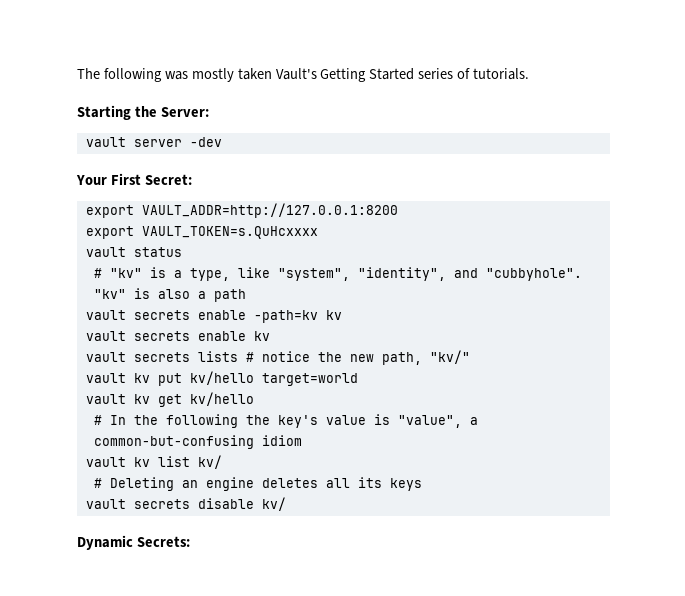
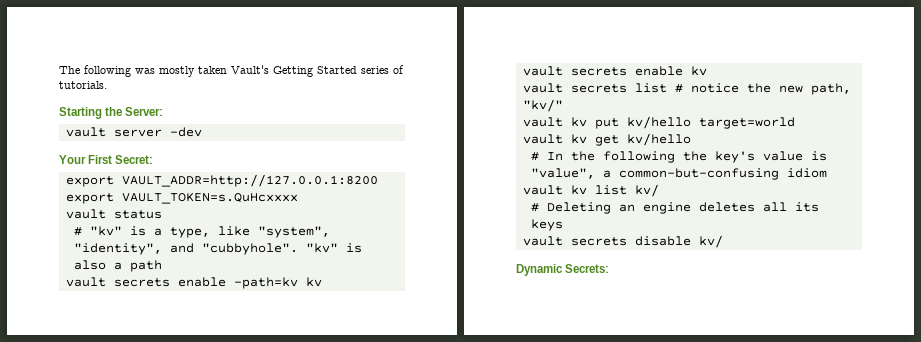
[197,351,238,362] lists -> [634,83,667,93] list

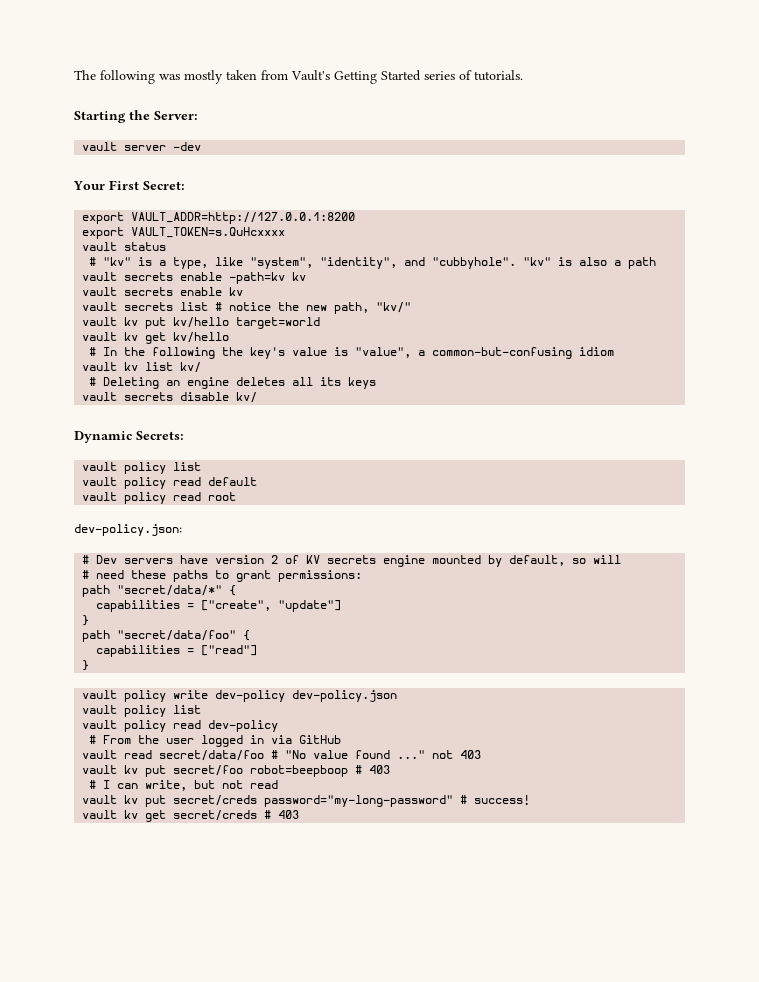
(227, 70) none -> [261,70,288,80] from
(610, 268) none -> [82,462,202,474] [82,477,258,489] [82,492,237,504] [74,524,182,536] [82,555,622,567] [82,570,363,582] [82,585,237,597] [96,600,342,612] [82,615,90,626] [82,630,251,642] [96,645,258,657] [82,660,90,671] [82,690,398,702] [82,705,202,717] [82,720,279,732] [89,735,342,747] [82,750,482,761] [82,765,391,777] [89,780,279,791] [82,795,531,807] [82,810,300,822] // vault policy list // vault policy read default // vault policy read root // dev-policy.json: // # Dev servers have version 2 of KV secrets engine mounted by default, so will // # need these paths to grant permissions: // path "secret/data/*" { // capabilities = ["create", "update"] // } // path "secret/data/foo" { // capabilities = ["read"] // } // vault policy write dev-policy dev-policy.json // vault policy list // vault policy read dev-policy // # From the user logged in via GitHub // vault read secret/data/foo # "No value found ..." not 403 // vault kv put secret/foo robot=beepboop # 403 // # I can write, but not read // vault kv put secret/creds password="my-long-password" # success! // vault kv get secret/creds # 403

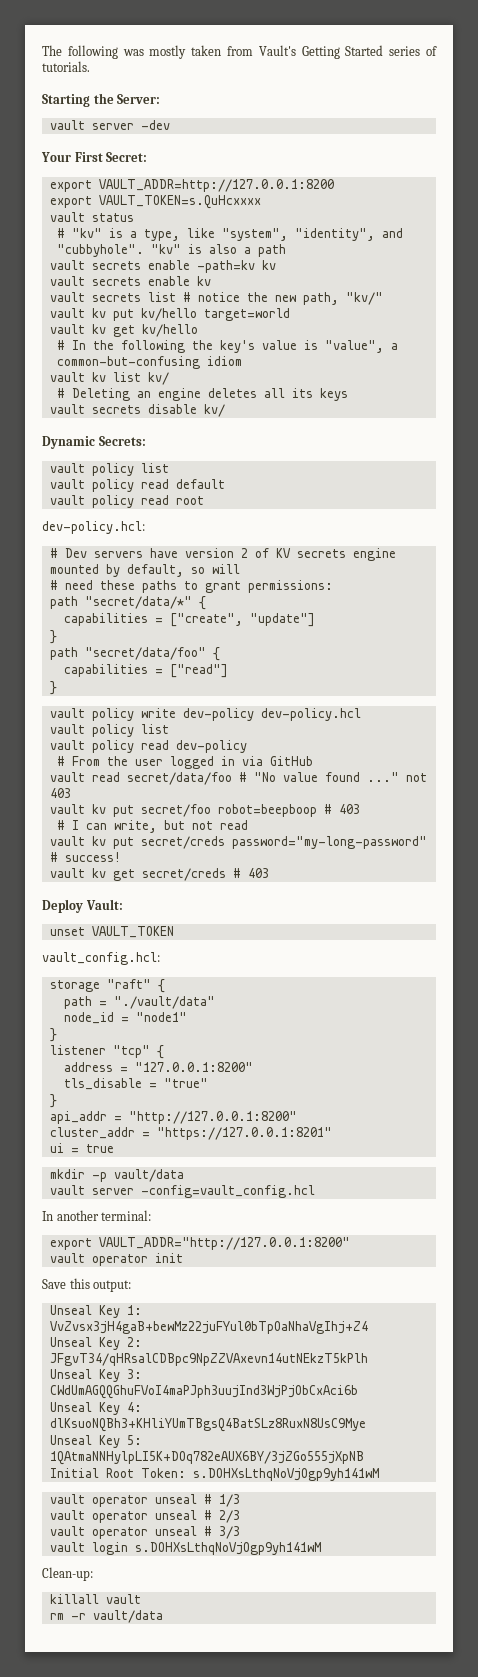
[74,524,182,536] dev-policy.json: -> [42,521,145,534] dev-policy.hcl:
[292,690,398,702] dev-policy.json -> [260,708,361,721] dev-policy.hcl
(300, 814) none -> [42,899,123,913] [49,926,174,938] [42,952,160,965] [49,979,165,993] [63,996,215,1009] [63,1012,187,1024] [49,1028,57,1042] [49,1045,164,1059] [63,1062,253,1072] [63,1078,208,1090] [49,1094,57,1108] [49,1111,297,1124] [49,1127,332,1140] [49,1143,114,1153] [49,1169,184,1182] [49,1185,315,1198] [42,1210,152,1221] [49,1237,350,1250] [49,1253,183,1266] [42,1278,132,1292] [49,1305,142,1318] [49,1321,368,1334] [49,1337,142,1350] [49,1353,368,1366] [49,1369,142,1382] [49,1385,358,1399] [49,1402,142,1415] [49,1418,366,1432] [49,1435,142,1448] [49,1451,364,1465] [49,1468,379,1481] [49,1494,240,1507] [49,1510,240,1523] [49,1526,240,1539] [49,1542,321,1555] [42,1567,93,1581] [49,1594,141,1604] [49,1610,163,1623] // Deploy Vault: // unset VAULT_TOKEN // vault_config.hcl: // storage "raft" { // path = "./vault/data" // node_id = "node1" // } // listener "tcp" { // address = "127.0.0.1:8200" // tls_disable = "true" // } // api_addr = "http://127.0.0.1:8200" // cluster_addr = "https://127.0.0.1:8201" // ui = true // mkdir -p vault/data // vault server -config=vault_config.hcl // In another terminal: // export VAULT_ADDR="http://127.0.0.1:8200" // vault operator init // Save this output: // Unseal Key 1: VvZvsx3jH4gaB+bewMz22juFYul0bTpOaNhaVgIhj+Z4 // Unseal Key 2: JFgvT34/qHRsalCDBpc9NpZZVAxevn14utNEkzT5kPlh // Unseal Key 3: CWdUmAGQQGhuFVoI4maPJph3uujInd3WjPjObCxAci6b // Unseal Key 4: dlKsuoNQBh3+KHliYUmTBgsQ4BatSLz8RuxN8UsC9Mye // Unseal Key 5: 1QAtmaNNHylpLI5K+DOq782eAUX6BY/3jZGo555jXpNB // Initial Root Token: s.DOHXsLthqNoVjOgp9yh141wM // vault operator unseal # 1/3 // vault operator unseal # 2/3 // vault operator unseal # 3/3 // vault login s.DOHXsLthqNoVjOgp9yh141wM // Clean-up: // killall vault // rm -r vault/data

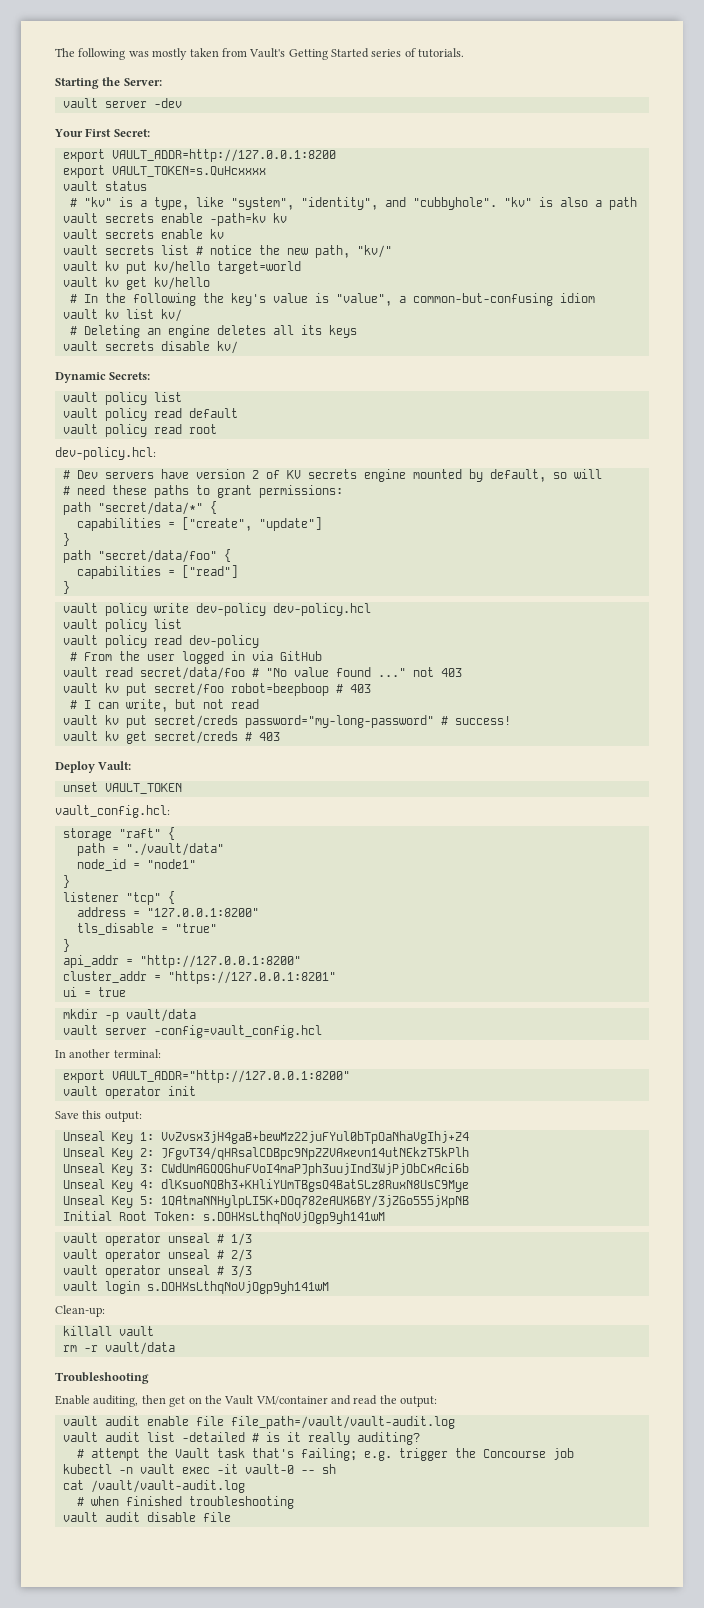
(163, 1616) none -> [55,1372,149,1384] [55,1395,438,1407] [62,1416,455,1429] [62,1432,420,1445] [76,1448,574,1461] [62,1464,336,1474] [62,1480,245,1493] [76,1496,294,1509] [62,1512,231,1522] // Troubleshooting // Enable auditing, then get on the Vault VM/container and read the output: // vault audit enable file file_path=/vault/vault-audit.log // vault audit list -detailed # is it really auditing? // # attempt the Vault task that's failing; e.g. trigger the Concourse job // kubectl -n vault exec -it vault-0 -- sh // cat /vault/vault-audit.log // # when finished troubleshooting // vault audit disable file

